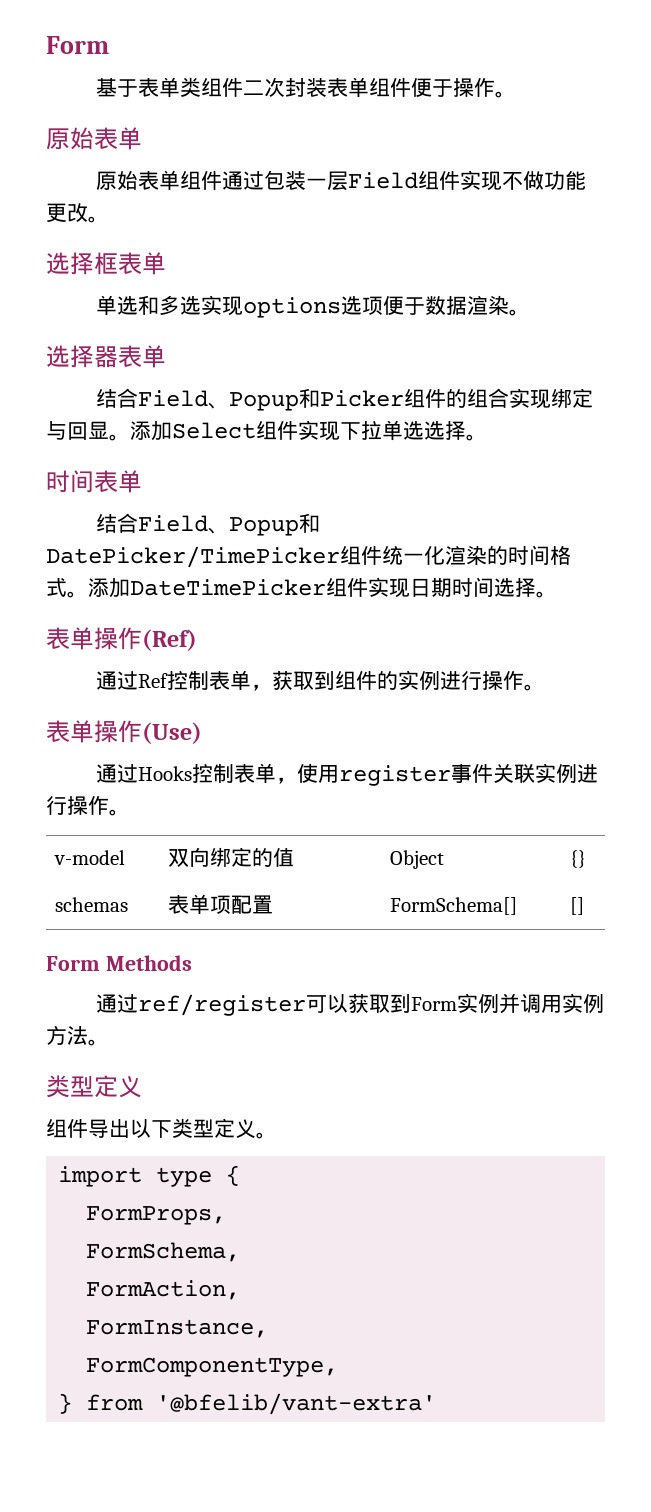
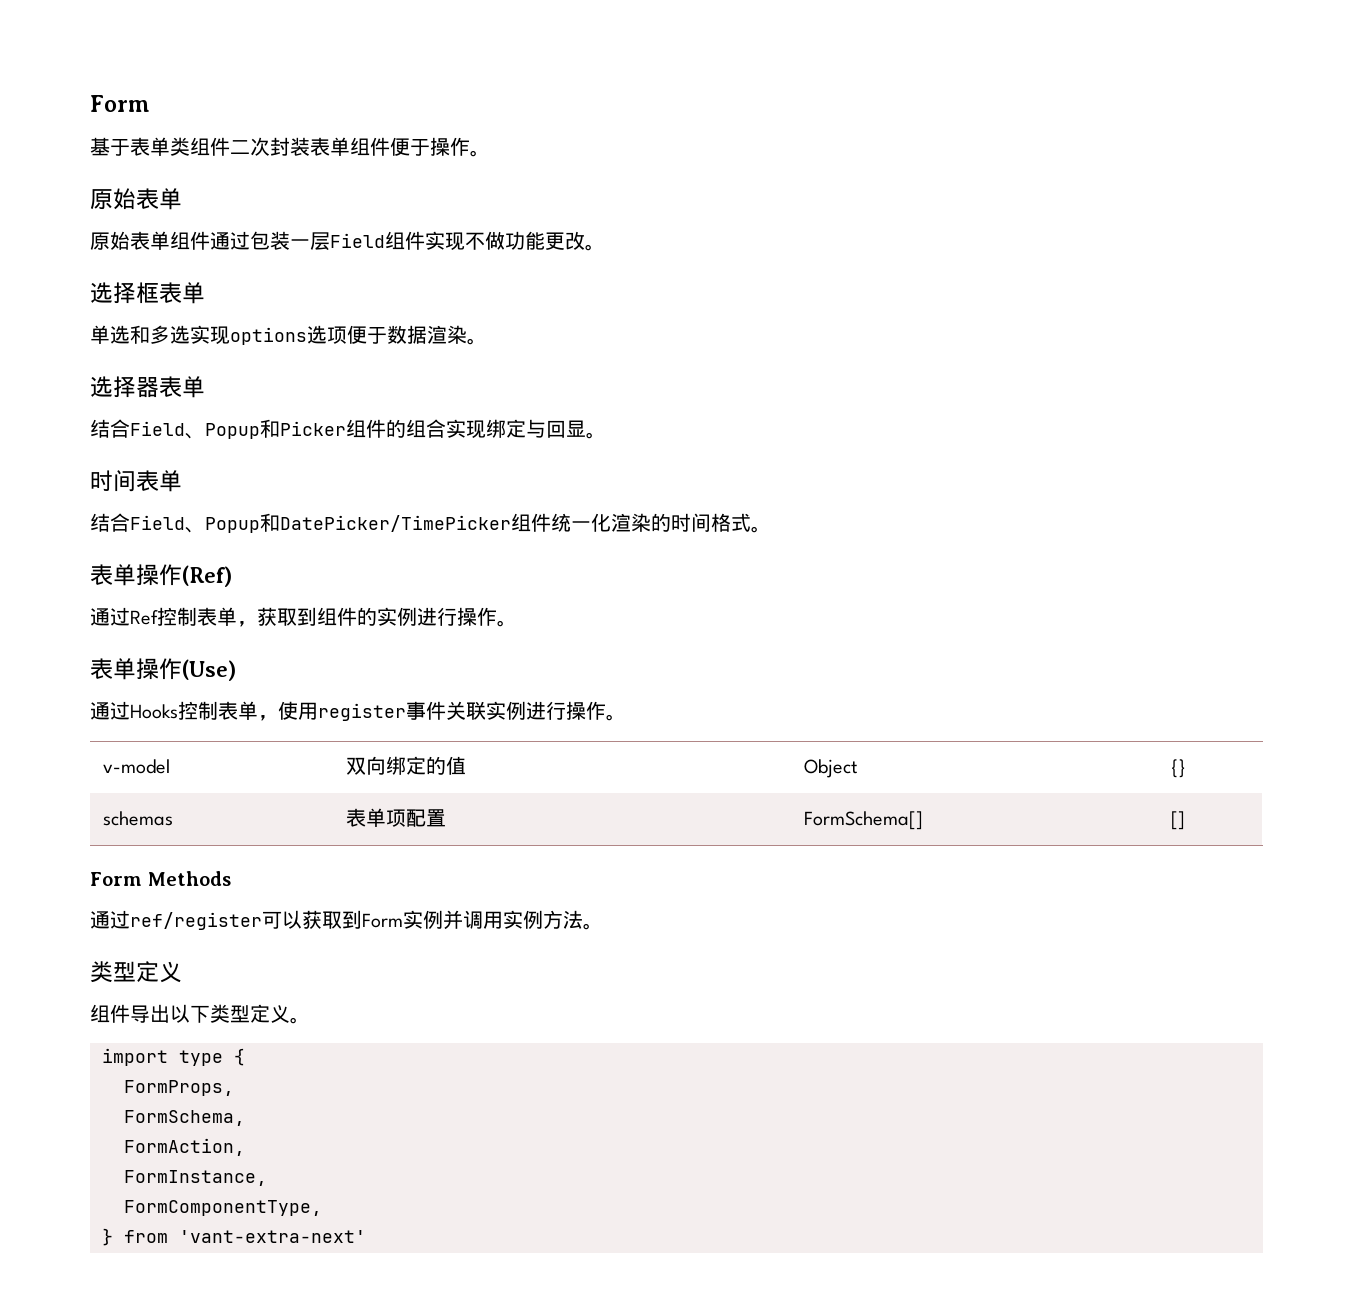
[130,420,487,441] 添加Select组件实现下拉单选选择。 -> (606, 435) none
[88,577,557,598] 添加DateTimePicker组件实现日期时间选择。 -> (771, 529) none
[156,1393,437,1415] '@bfelib/vant-extra' -> [179,1230,366,1243] 'vant-extra-next'

